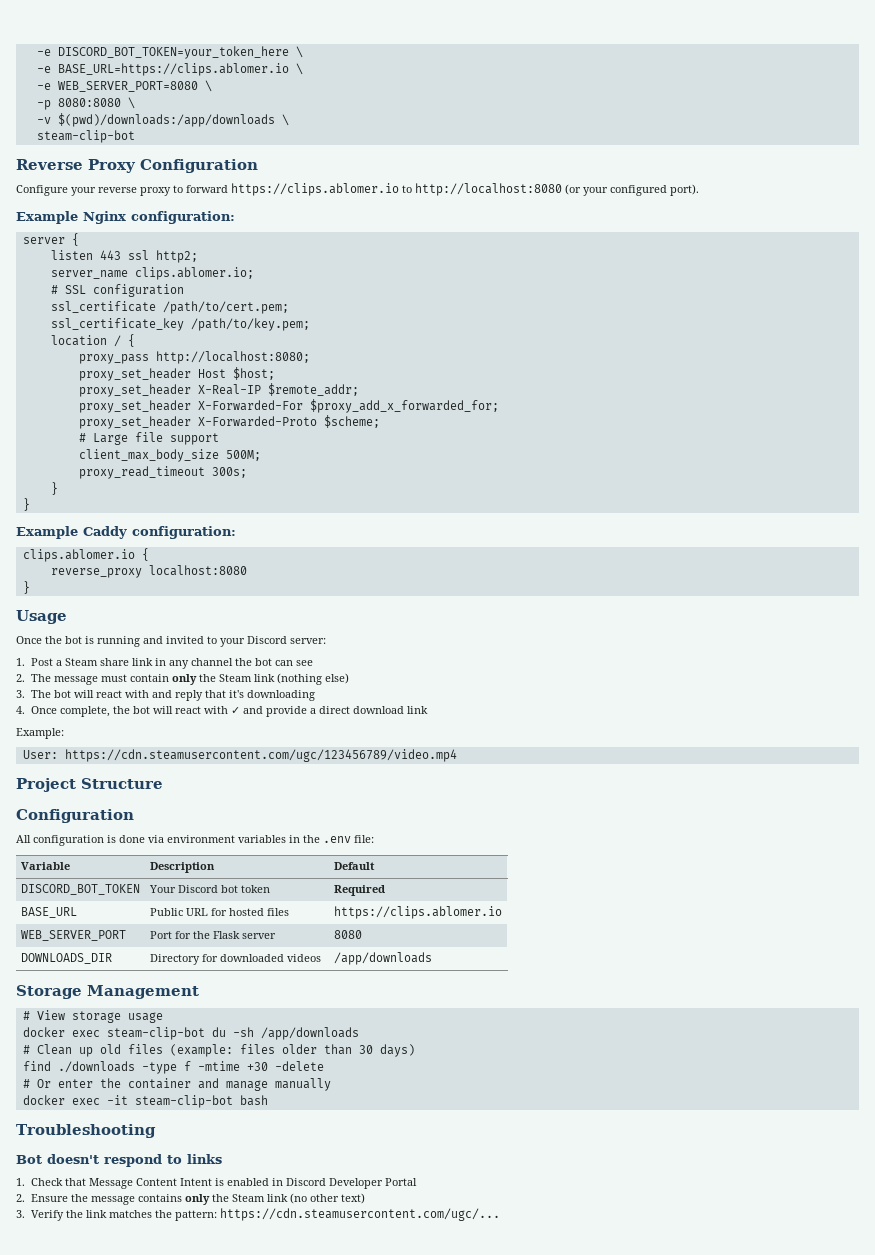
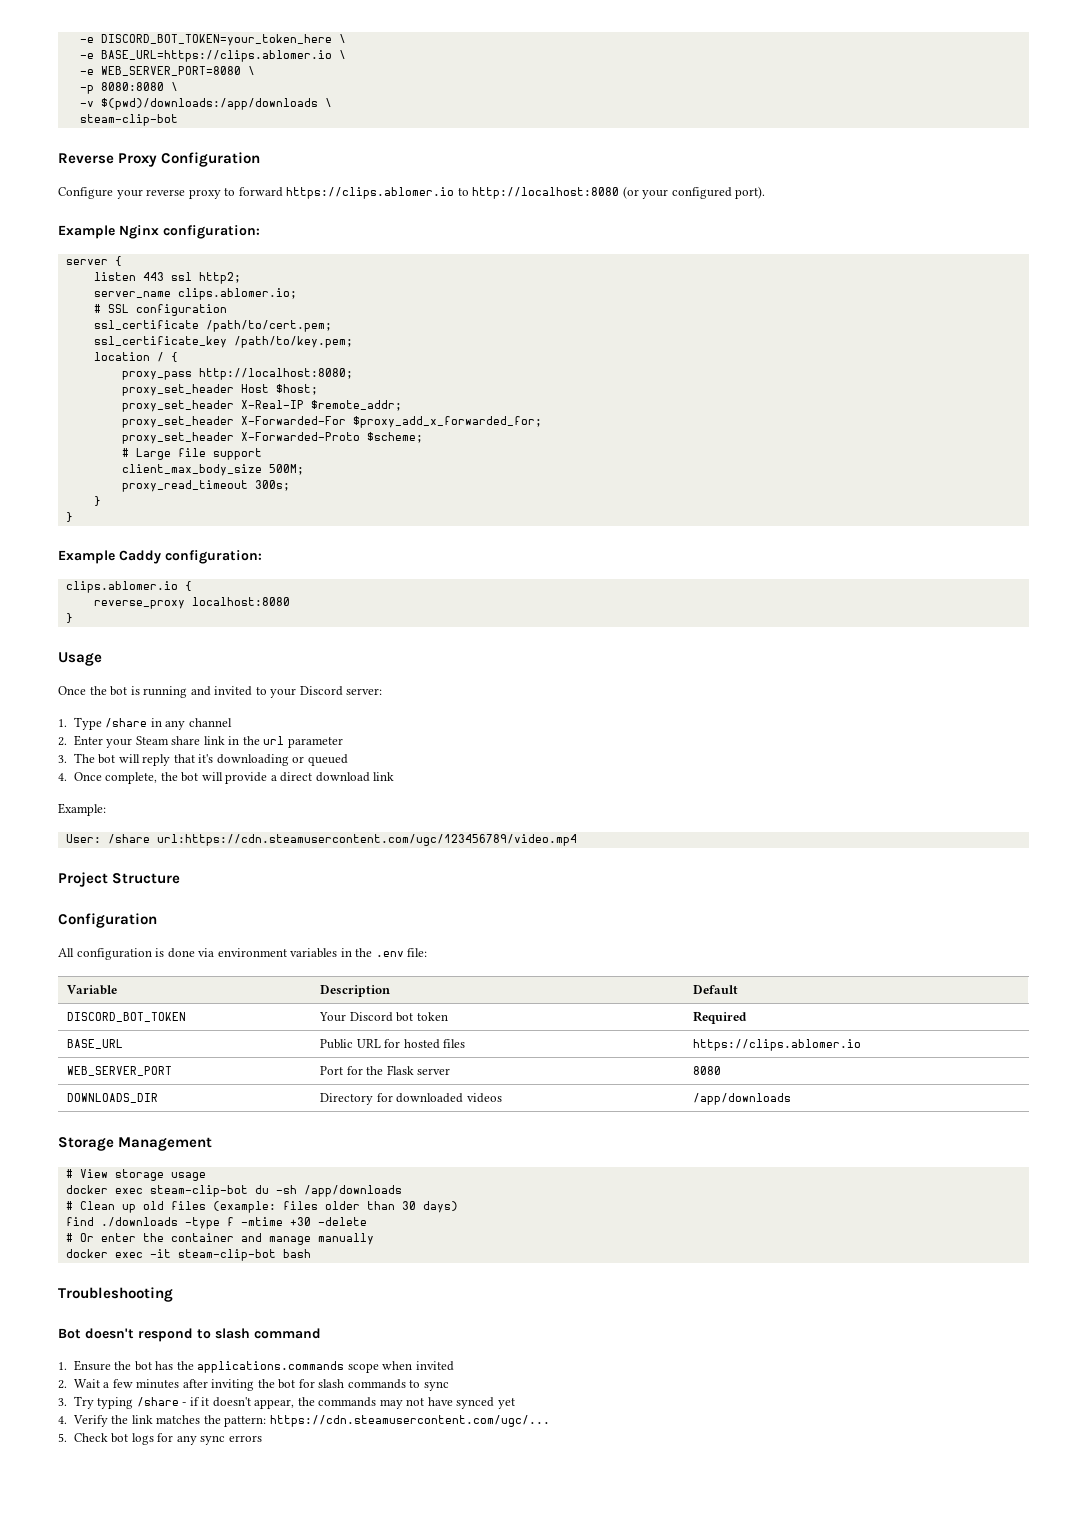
[31,658,314,669] [16,673,350,685] Post a Steam share link in any channel the bot can see // 2. The message must contain only the Steam link (nothing else) -> [73,717,232,730] [58,735,343,748] Type /share in any channel // 2. Enter your Steam share link in the url parameter
[96,690,173,698] react with and -> (140, 758) none
(316, 695) none -> [292,754,348,766] or queued
[175,706,264,714] react with ✓ and -> (223, 776) none
[64,749,457,762] https://cdn.steamusercontent.com/ugc/123456789/video.mp4 -> [107,834,577,846] /share url:https://cdn.steamusercontent.com/ugc/123456789/video.mp4
[187,1154,222,1164] [16,1178,418,1189] [16,1193,366,1205] [16,1210,25,1218] links // 1. Check that Message Content Intent is enabled in Discord Developer Portal // 2. Ensure the message contains only the Steam link (no other text) // 3. -> [215,1328,321,1339] [58,1360,454,1373] [58,1379,449,1391] [58,1396,515,1409] [58,1416,67,1424] slash command // 1. Ensure the bot has the applications.commands scope when invited // 2. Wait a few minutes after inviting the bot for slash commands to sync // 3. Try typing /share - if it doesn't appear, the commands may not have synced yet // 4.
(501, 1214) none -> [58,1433,262,1445] // 5. Check bot logs for any sync errors

